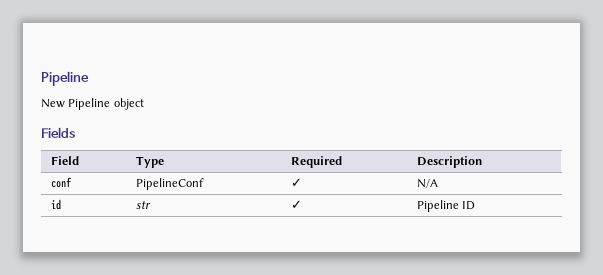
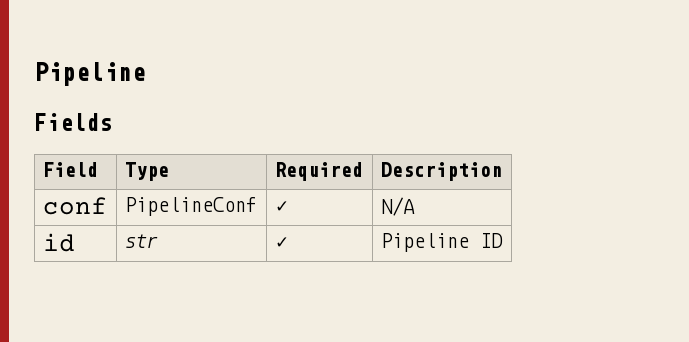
[41,71,89,86] [41,98,144,110] Pipeline // New Pipeline object -> [34,62,146,86] Pipeline

